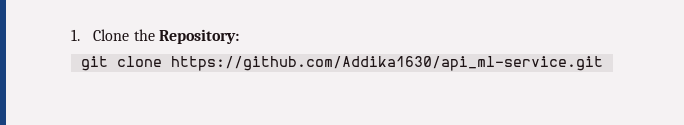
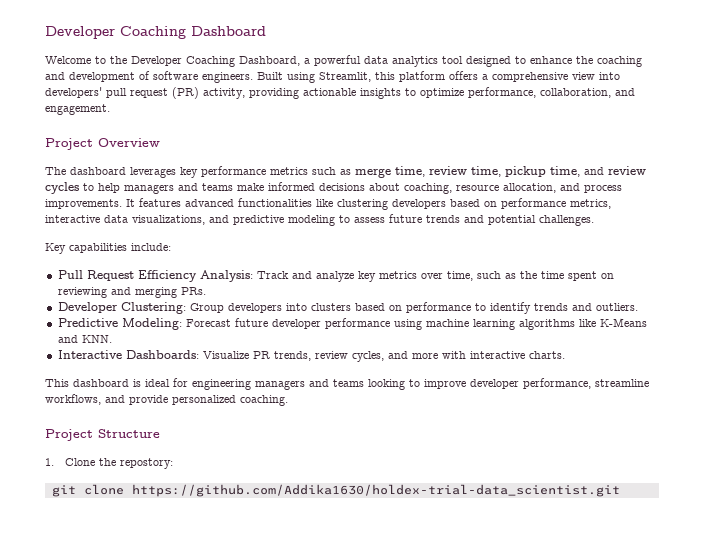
(71, 35) none -> [45,26,266,39] [45,55,642,67] [45,71,620,83] [45,87,635,99] [45,104,110,115] [45,138,160,150] [45,166,646,178] [45,182,622,194] [45,198,611,210] [45,214,594,226] [45,243,171,254] [57,270,614,282] [57,287,206,298] [57,302,638,314] [57,318,647,330] [57,335,112,343] [57,350,565,362] [45,378,649,390] [45,394,288,406] [45,429,160,441] Developer Coaching Dashboard // Welcome to the Developer Coaching Dashboard, a powerful data analytics tool designed to enhance the coaching and development of software engineers. Built using Streamlit, this platform offers a comprehensive view into developers' pull request (PR) activity, providing actionable insights to optimize performance, collaboration, and engagement. // Project Overview // The dashboard leverages key performance metrics such as merge time, review time, pickup time, and review cycles to help managers and teams make informed decisions about coaching, resource allocation, and process improvements. It features advanced functionalities like clustering developers based on performance metrics, interactive data visualizations, and predictive modeling to assess future trends and potential challenges. // Key capabilities include: // Pull Request Efficiency Analysis: Track and analyze key metrics over time, such as the time spent on reviewing and merging PRs. // Developer Clustering: Group developers into clusters based on performance to identify trends and outliers. // Predictive Modeling: Forecast future developer performance using machine learning algorithms like K-Means and KNN. // Interactive Dashboards: Visualize PR trends, review cycles, and more with interactive charts. // This dashboard is ideal for engineering managers and teams looking to improve developer performance, streamline workflows, and provide personalized coaching. // Project Structure //
[158,29,239,44] Repository: -> [119,458,173,469] repostory:
[170,56,603,71] https://github.com/Addika1630/api_ml-service.git -> [131,484,620,497] https://github.com/Addika1630/holdex-trial-data_scientist.git

